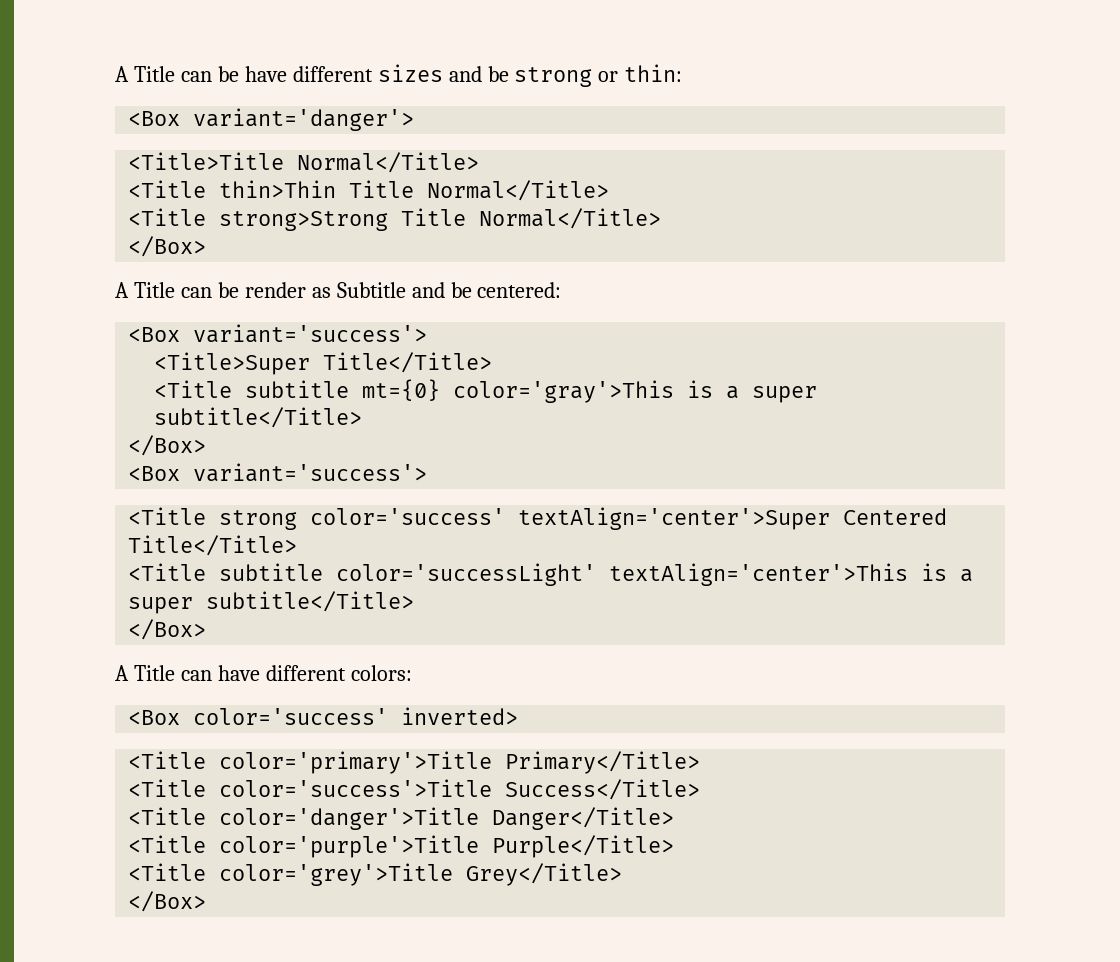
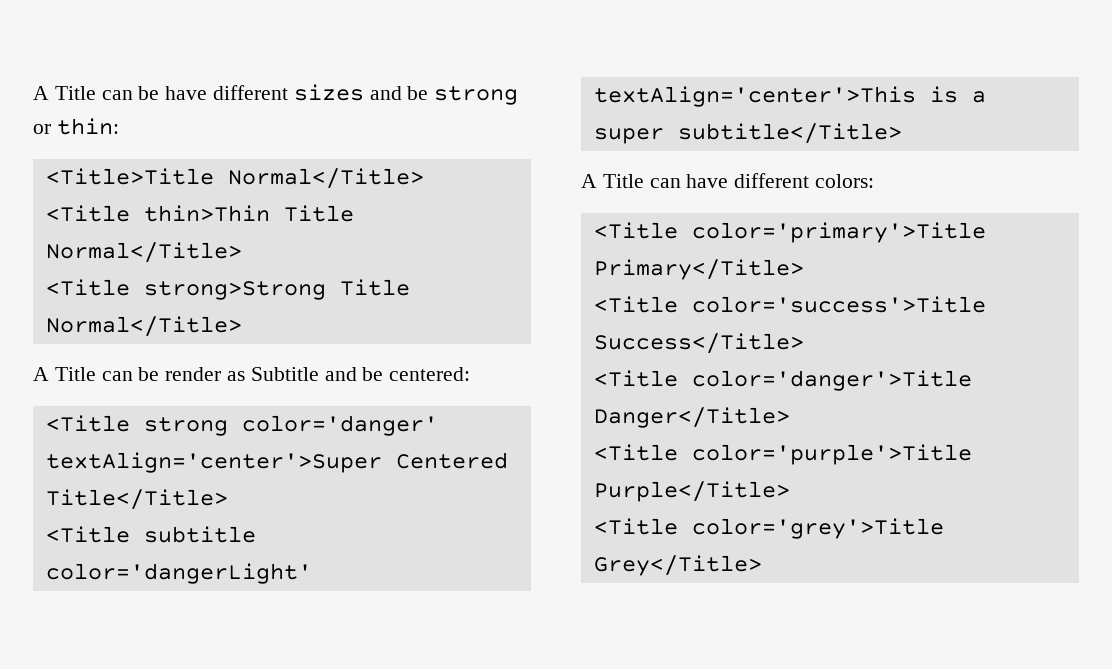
[128,108,415,131] // <Box variant='danger'> -> (119, 126) none
[128,236,207,257] // </Box> -> (242, 326) none
[128,324,428,343] [154,352,493,375] [154,379,818,403] [154,407,363,428] [128,435,207,456] [128,463,428,482] // <Box variant='success'> // <Title>Super Title</Title> // <Title subtitle mt={0} color='gray'>This is a super subtitle</Title> // </Box> // <Box variant='success'> -> (471, 374) none
[310,508,506,525] color='success' -> [241,415,438,436] color='danger'
[336,563,597,586] color='successLight' -> [45,563,312,584] color='dangerLight'
[128,619,207,640] // </Box> -> (902, 133) none
[128,707,519,725] // <Box color='success' inverted> -> (875, 181) none
[128,891,207,912] // </Box> -> (762, 565) none

